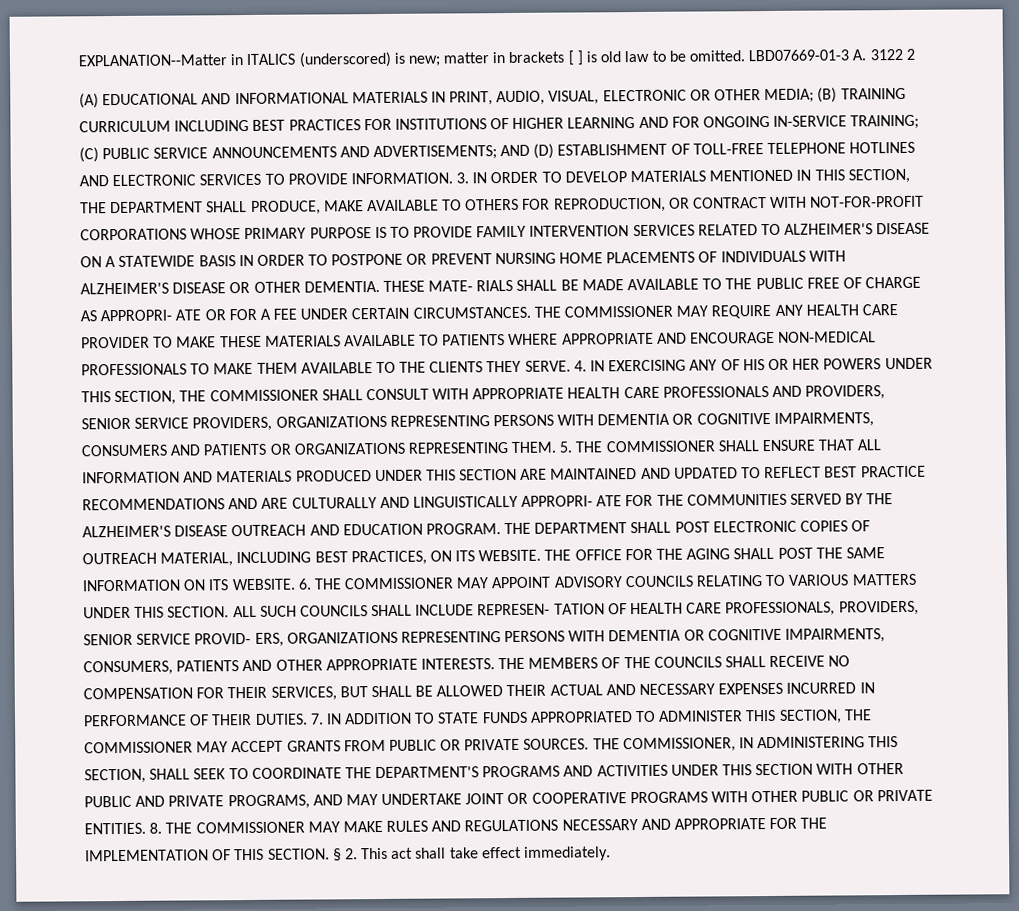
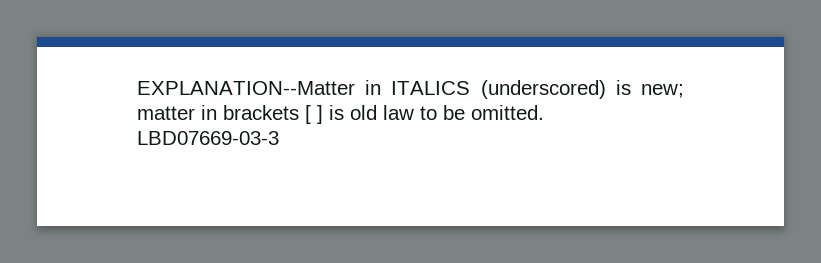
[748,48,915,62] [79,87,906,109] [79,114,920,133] [79,141,916,163] [79,168,910,187] [80,195,925,215] [80,222,931,241] [80,250,846,268] [80,276,922,295] [80,304,898,322] [81,331,877,349] [81,357,933,376] [81,385,886,406] [81,412,874,432] [81,439,882,457] [82,465,926,484] [82,493,894,511] [82,520,871,538] [82,547,885,567] [82,573,917,592] [83,600,919,619] [83,628,886,647] [83,655,851,676] [83,682,875,701] [83,709,872,727] [84,736,899,754] [84,762,904,784] [84,789,933,810] [84,817,828,835] [85,846,612,862] LBD07669-01-3 A. 3122 2 // (A) EDUCATIONAL AND INFORMATIONAL MATERIALS IN PRINT, AUDIO, VISUAL, ELECTRONIC OR OTHER MEDIA; (B) TRAINING CURRICULUM INCLUDING BEST PRACTICES FOR INSTITUTIONS OF HIGHER LEARNING AND FOR ONGOING IN-SERVICE TRAINING; (C) PUBLIC SERVICE ANNOUNCEMENTS AND ADVERTISEMENTS; AND (D) ESTABLISHMENT OF TOLL-FREE TELEPHONE HOTLINES AND ELECTRONIC SERVICES TO PROVIDE INFORMATION. 3. IN ORDER TO DEVELOP MATERIALS MENTIONED IN THIS SECTION, THE DEPARTMENT SHALL PRODUCE, MAKE AVAILABLE TO OTHERS FOR REPRODUCTION, OR CONTRACT WITH NOT-FOR-PROFIT CORPORATIONS WHOSE PRIMARY PURPOSE IS TO PROVIDE FAMILY INTERVENTION SERVICES RELATED TO ALZHEIMER'S DISEASE ON A STATEWIDE BASIS IN ORDER TO POSTPONE OR PREVENT NURSING HOME PLACEMENTS OF INDIVIDUALS WITH ALZHEIMER'S DISEASE OR OTHER DEMENTIA. THESE MATE- RIALS SHALL BE MADE AVAILABLE TO THE PUBLIC FREE OF CHARGE AS APPROPRI- ATE OR FOR A FEE UNDER CERTAIN CIRCUMSTANCES. THE COMMISSIONER MAY REQUIRE ANY HEALTH CARE PROVIDER TO MAKE THESE MATERIALS AVAILABLE TO PATIENTS WHERE APPROPRIATE AND ENCOURAGE NON-MEDICAL PROFESSIONALS TO MAKE THEM AVAILABLE TO THE CLIENTS THEY SERVE. 4. IN EXERCISING ANY OF HIS OR HER POWERS UNDER THIS SECTION, THE COMMISSIONER SHALL CONSULT WITH APPROPRIATE HEALTH CARE PROFESSIONALS AND PROVIDERS, SENIOR SERVICE PROVIDERS, ORGANIZATIONS REPRESENTING PERSONS WITH DEMENTIA OR COGNITIVE IMPAIRMENTS, CONSUMERS AND PATIENTS OR ORGANIZATIONS REPRESENTING THEM. 5. THE COMMISSIONER SHALL ENSURE THAT ALL INFORMATION AND MATERIALS PRODUCED UNDER THIS SECTION ARE MAINTAINED AND UPDATED TO REFLECT BEST PRACTICE RECOMMENDATIONS AND ARE CULTURALLY AND LINGUISTICALLY APPROPRI- ATE FOR THE COMMUNITIES SERVED BY THE ALZHEIMER'S DISEASE OUTREACH AND EDUCATION PROGRAM. THE DEPARTMENT SHALL POST ELECTRONIC COPIES OF OUTREACH MATERIAL, INCLUDING BEST PRACTICES, ON ITS WEBSITE. THE OFFICE FOR THE AGING SHALL POST THE SAME INFORMATION ON ITS WEBSITE. 6. THE COMMISSIONER MAY APPOINT ADVISORY COUNCILS RELATING TO VARIOUS MATTERS UNDER THIS SECTION. ALL SUCH COUNCILS SHALL INCLUDE REPRESEN- TATION OF HEALTH CARE PROFESSIONALS, PROVIDERS, SENIOR SERVICE PROVID- ERS, ORGANIZATIONS REPRESENTING PERSONS WITH DEMENTIA OR COGNITIVE IMPAIRMENTS, CONSUMERS, PATIENTS AND OTHER APPROPRIATE INTERESTS. THE MEMBERS OF THE COUNCILS SHALL RECEIVE NO COMPENSATION FOR THEIR SERVICES, BUT SHALL BE ALLOWED THEIR ACTUAL AND NECESSARY EXPENSES INCURRED IN PERFORMANCE OF THEIR DUTIES. 7. IN ADDITION TO STATE FUNDS APPROPRIATED TO ADMINISTER THIS SECTION, THE COMMISSIONER MAY ACCEPT GRANTS FROM PUBLIC OR PRIVATE SOURCES. THE COMMISSIONER, IN ADMINISTERING THIS SECTION, SHALL SEEK TO COORDINATE THE DEPARTMENT'S PROGRAMS AND ACTIVITIES UNDER THIS SECTION WITH OTHER PUBLIC AND PRIVATE PROGRAMS, AND MAY UNDERTAKE JOINT OR COOPERATIVE PROGRAMS WITH OTHER PUBLIC OR PRIVATE ENTITIES. 8. THE COMMISSIONER MAY MAKE RULES AND REGULATIONS NECESSARY AND APPROPRIATE FOR THE IMPLEMENTATION OF THIS SECTION. § 2. This act shall take effect immediately. -> [137,131,279,145] LBD07669-03-3

